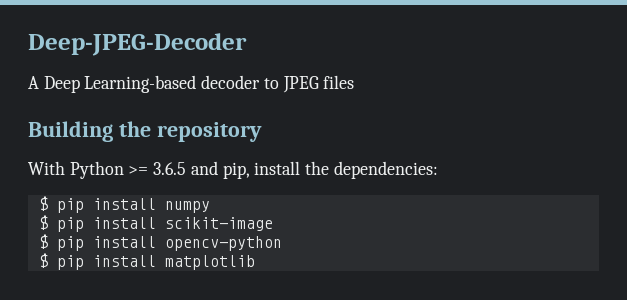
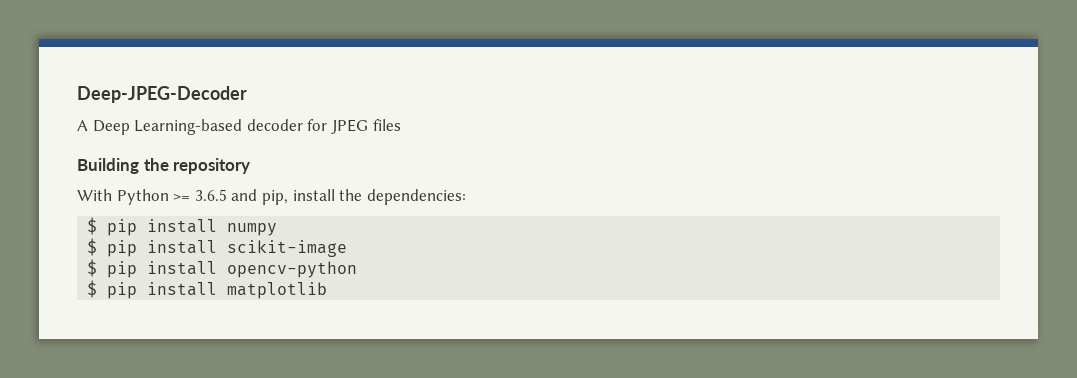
[263,78,279,89] to -> [307,119,328,131] for

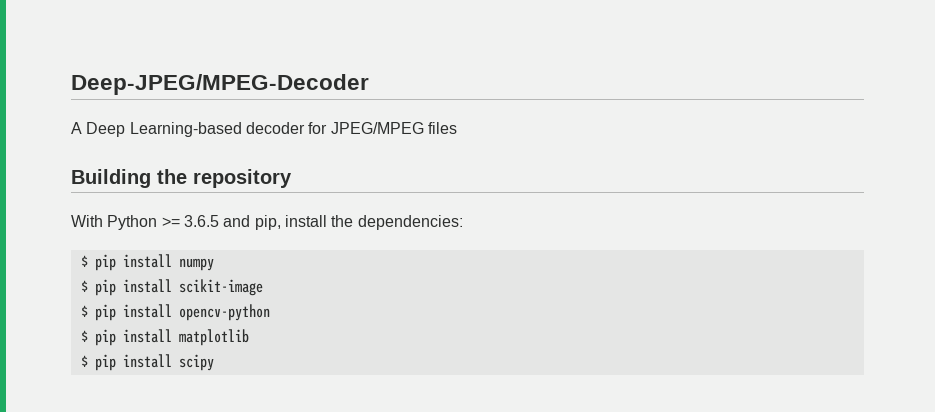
[77,86,247,103] Deep-JPEG-Decoder -> [71,74,369,95] Deep-JPEG/MPEG-Decoder
[330,119,368,134] JPEG -> [330,122,424,134] JPEG/MPEG
(328, 290) none -> [80,354,214,371] // $ pip install scipy

